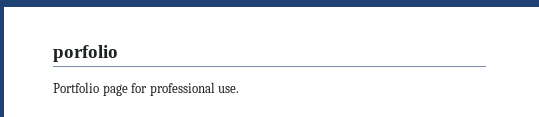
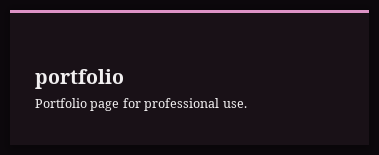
[53,45,118,62] porfolio -> [35,69,124,89] portfolio

